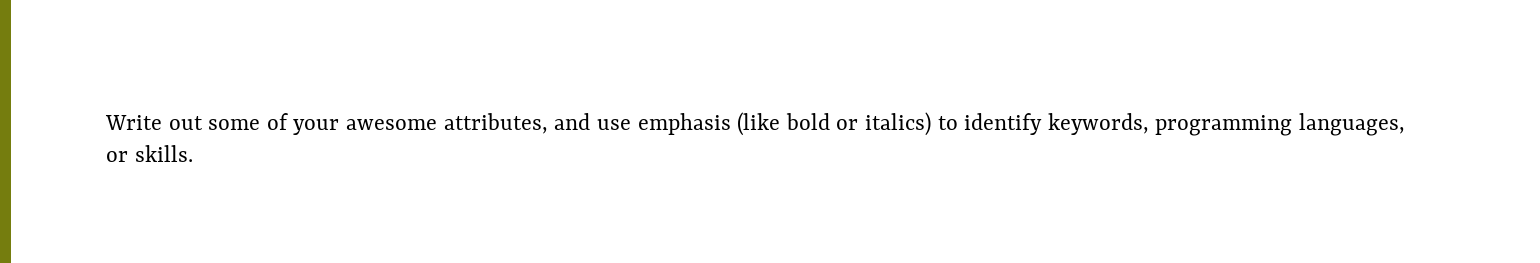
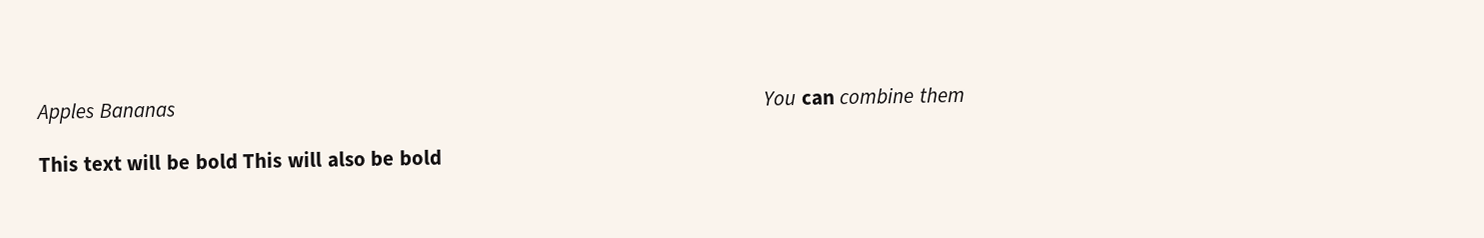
[105,112,1406,136] [106,145,193,162] Write out some of your awesome attributes, and use emphasis (like bold or italics) to identify keywords, programming languages, or skills. -> [35,102,175,125] [38,149,443,173] [763,86,966,106] Apples Bananas // This text will be bold This will also be bold // You can combine them

